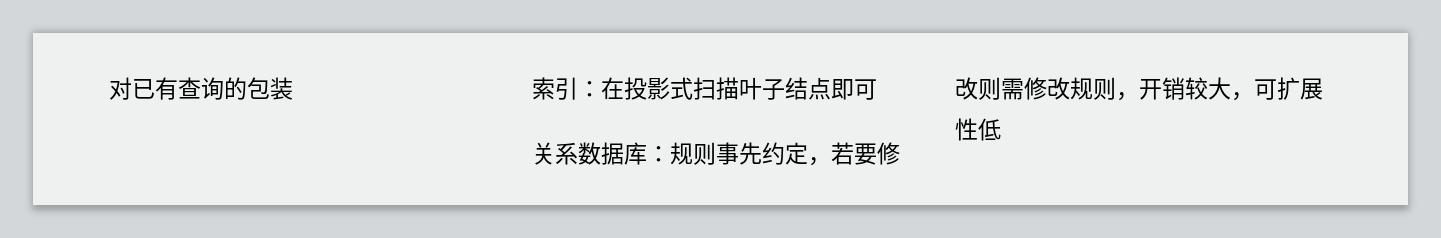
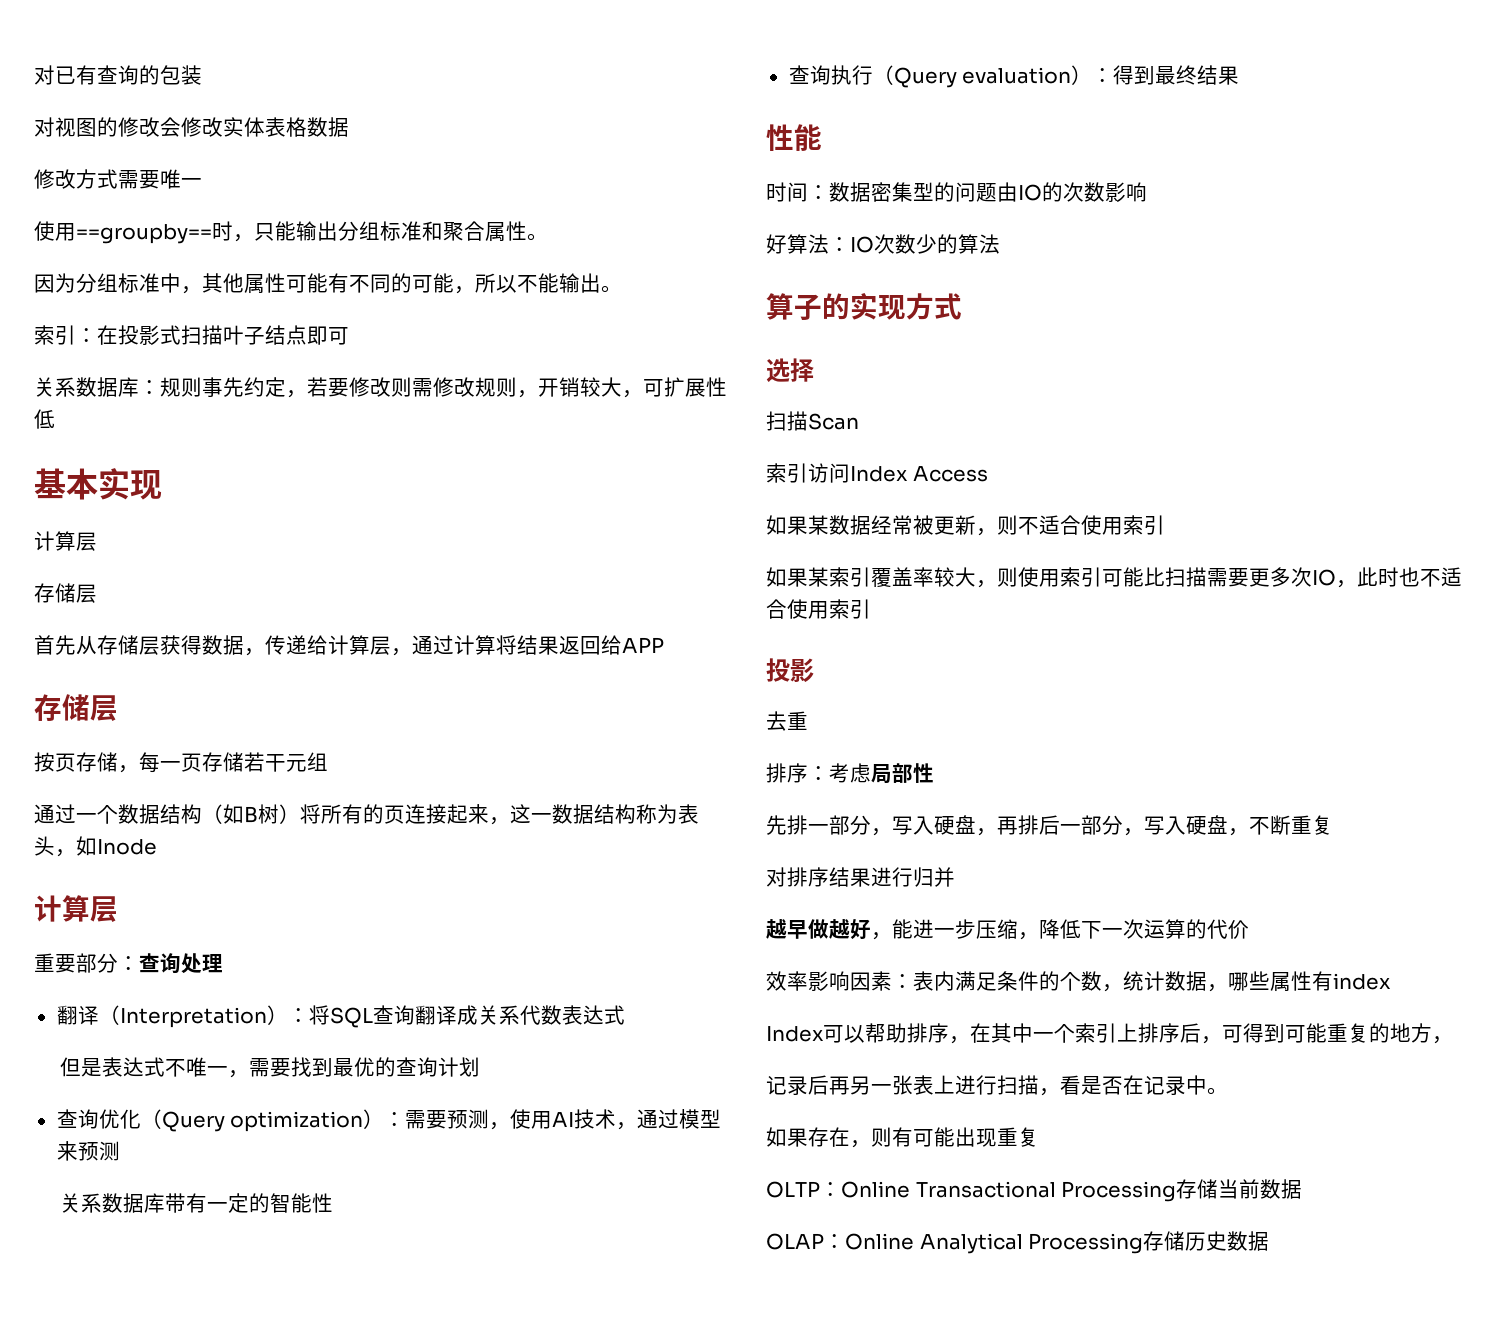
(293, 88) none -> [34,117,349,137] [34,169,202,189] [34,221,548,244] [34,273,622,294] // 对视图的修改会修改实体表格数据 // 修改方式需要唯一 // 使用==groupby==时，只能输出分组标准和聚合属性。 // 因为分组标准中，其他属性可能有不同的可能，所以不能输出。
(1001, 129) none -> [34,468,162,500] [34,531,97,551] [34,583,97,603] [34,635,664,656] [34,694,118,721] [34,752,328,773] [34,804,699,825] [34,836,157,857] [34,895,118,922] [34,953,223,974] [56,1005,625,1028] [60,1057,481,1078] [56,1109,722,1132] [56,1141,120,1161] [60,1193,334,1213] [788,65,1240,88] [766,124,822,151] [766,182,1147,202] [766,234,1000,254] [766,293,962,321] [766,358,814,383] [766,411,859,431] [766,463,988,483] [766,515,1165,536] [766,567,1462,588] [766,599,871,619] [766,658,814,683] [766,711,808,731] [766,763,934,784] [766,815,1333,836] [766,867,955,887] [766,919,1249,940] [766,971,1391,992] [766,1023,1453,1044] [766,1075,1228,1096] [766,1127,1039,1148] [766,1179,1303,1202] [766,1231,1270,1254] // 基本实现 // 计算层 // 存储层 // 首先从存储层获得数据，传递给计算层，通过计算将结果返回给APP // 存储层 // 按页存储，每一页存储若干元组 // 通过一个数据结构（如B树）将所有的页连接起来，这一数据结构称为表头，如Inode // 计算层 // 重要部分：查询处理 // 翻译（Interpretation）：将SQL查询翻译成关系代数表达式 // 但是表达式不唯一，需要找到最优的查询计划 // 查询优化（Query optimization）：需要预测，使用AI技术，通过模型来预测 // 关系数据库带有一定的智能性 // 查询执行（Query evaluation）：得到最终结果 // 性能 // 时间：数据密集型的问题由IO的次数影响 // 好算法：IO次数少的算法 // 算子的实现方式 // 选择 // 扫描Scan // 索引访问Index Access // 如果某数据经常被更新，则不适合使用索引 // 如果某索引覆盖率较大，则使用索引可能比扫描需要更多次IO，此时也不适合使用索引 // 投影 // 去重 // 排序：考虑局部性 // 先排一部分，写入硬盘，再排后一部分，写入硬盘，不断重复 // 对排序结果进行归并 // 越早做越好，能进一步压缩，降低下一次运算的代价 // 效率影响因素：表内满足条件的个数，统计数据，哪些属性有index // Index可以帮助排序，在其中一个索引上排序后，可得到可能重复的地方， // 记录后再另一张表上进行扫描，看是否在记录中。 // 如果存在，则有可能出现重复 // OLTP：Online Transactional Processing存储当前数据 // OLAP：Online Analytical Processing存储历史数据

